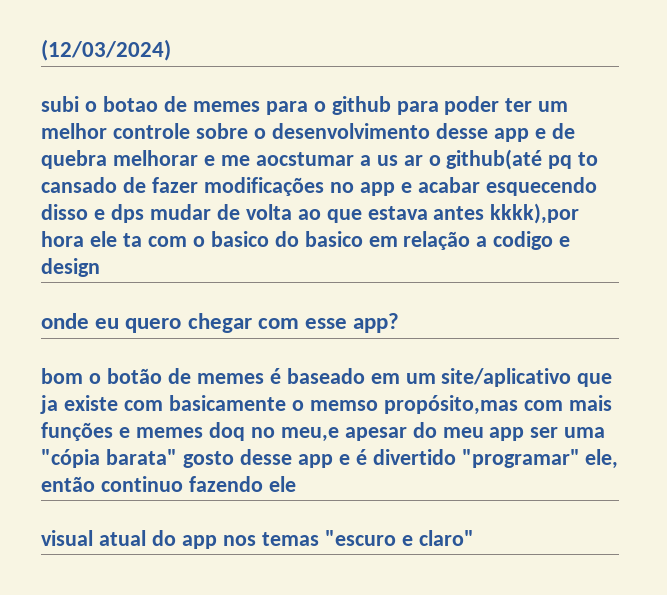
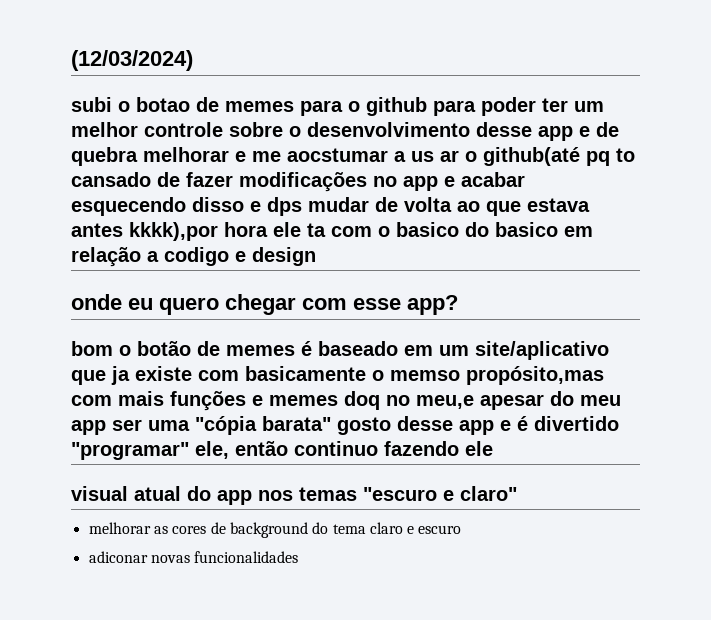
(474, 538) none -> [88,522,462,538] [88,551,299,563] // melhorar as cores de background do tema claro e escuro // adiconar novas funcionalidades

